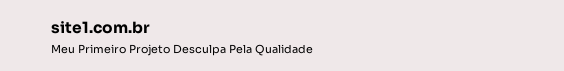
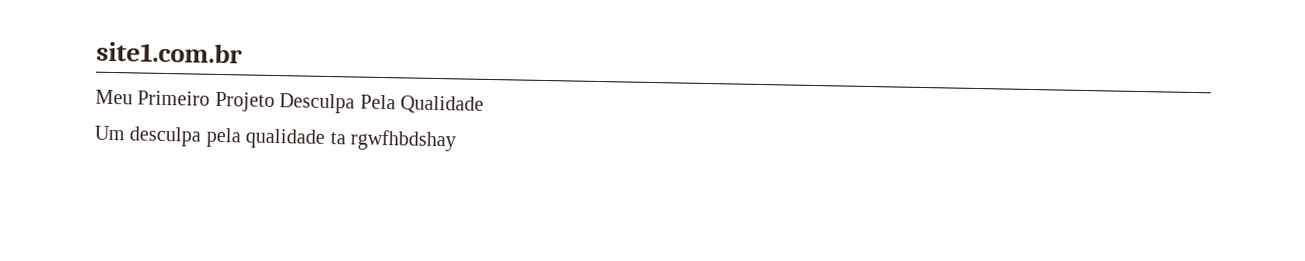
(313, 50) none -> [94,125,456,152] // Um desculpa pela qualidade ta rgwfhbdshay

